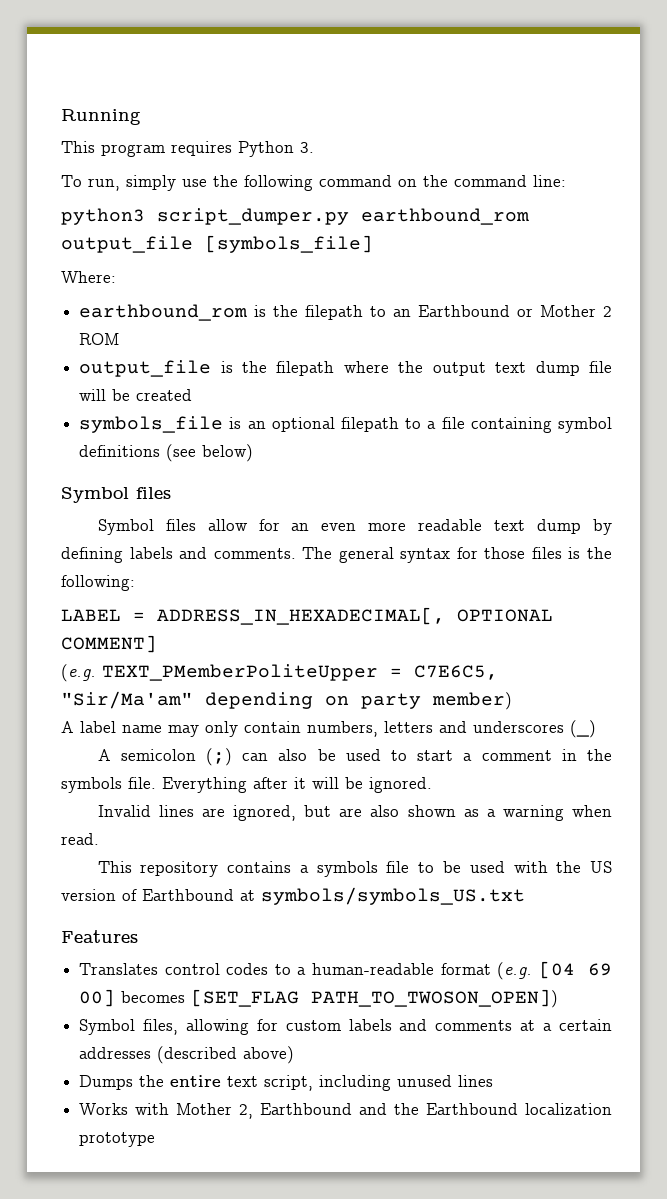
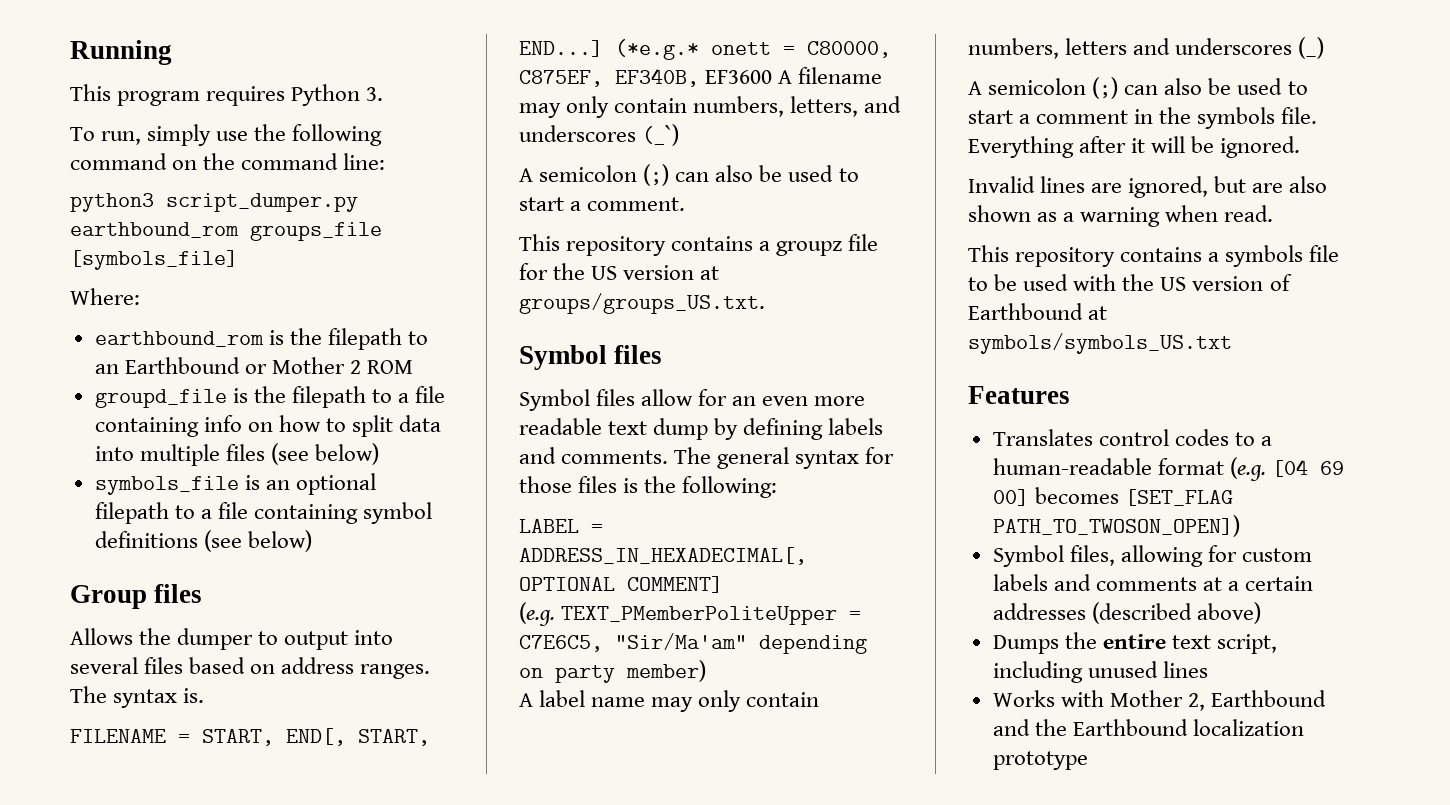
[61,236,193,253] output_file -> [250,222,382,241] groups_file
[79,360,613,377] [79,389,193,401] output_file is the filepath where the output text dump file will be created -> [94,386,446,408] [94,415,442,437] [94,443,380,466] groupd_file is the filepath to a file containing info on how to split data into multiple files (see below)
(254, 453) none -> [70,584,203,609] [70,628,394,650] [70,657,431,679] [70,686,205,708] [70,728,430,746] [519,39,891,60] [519,67,883,87] [519,96,902,118] [519,124,680,146] [519,164,859,186] [519,197,686,211] [519,234,879,256] [519,263,720,280] [519,293,765,314] // Group files // Allows the dumper to output into several files based on address ranges. The syntax is. // FILENAME = START, END[, START, END...] (*e.g.* onett = C80000, C875EF, EF340B, EF3600 A filename may only contain numbers, letters, and underscores (_`) // A semicolon (;) can also be used to start a comment. // This repository contains a groupz file for the US version at groups/groups_US.txt.

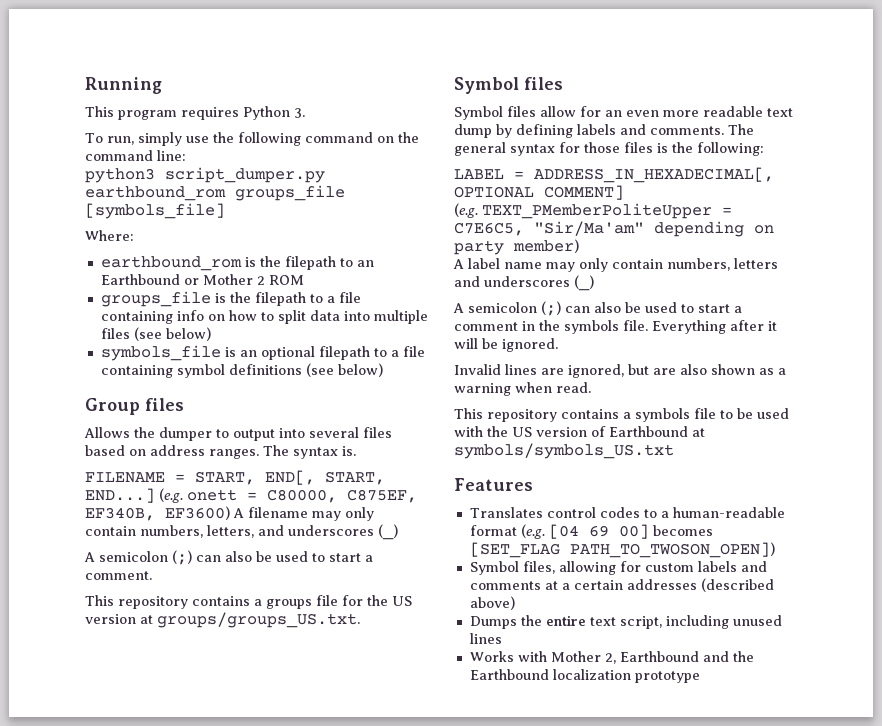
[94,389,227,408] groupd_file -> [100,291,211,307] groups_file
[615,39,699,60] (*e.g.* -> [159,488,183,503] (e.g.
[705,70,773,84] EF3600 -> [165,506,230,520] EF3600)
[642,124,680,146] (_`) -> [378,524,398,540] (_)
[776,241,843,256] groupz -> [266,599,312,609] groups

